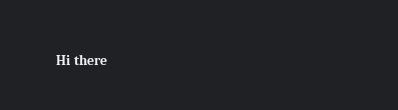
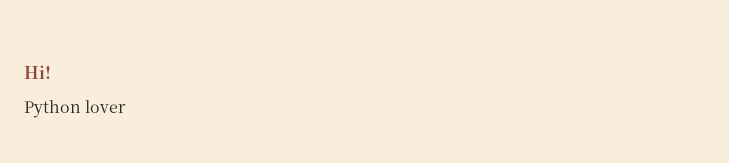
[56,54,107,65] Hi there -> [24,65,51,79] [24,100,127,118] Hi! // Python lover

